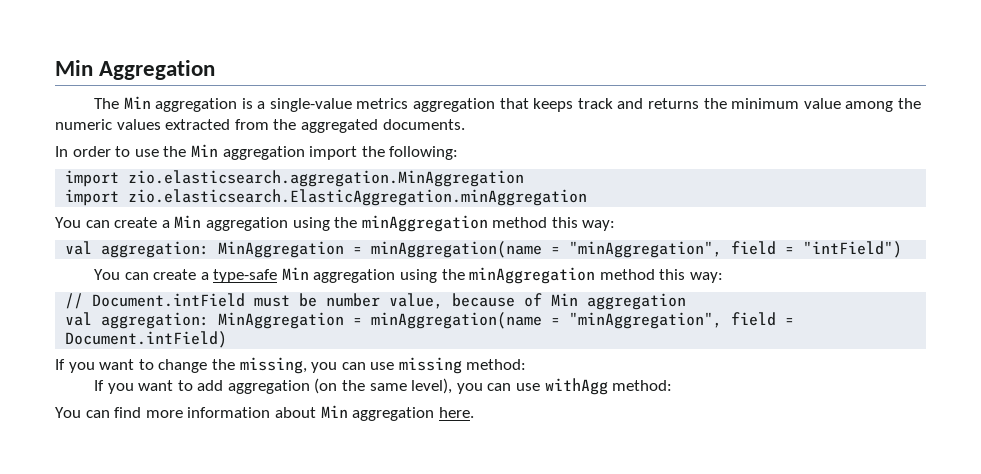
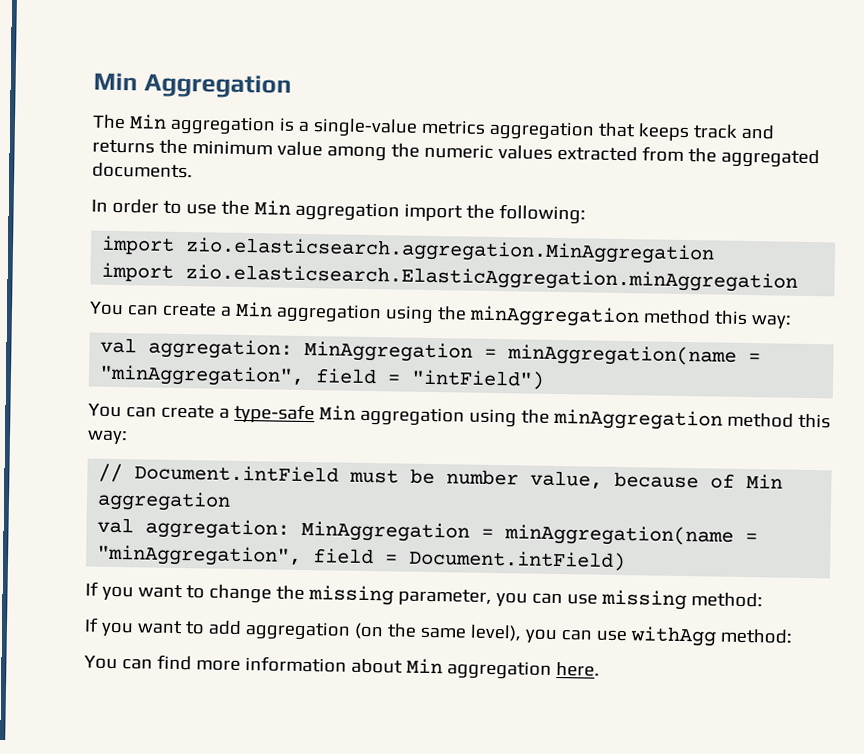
[239,357,307,374] missing, -> [307,585,492,606] missing parameter,

